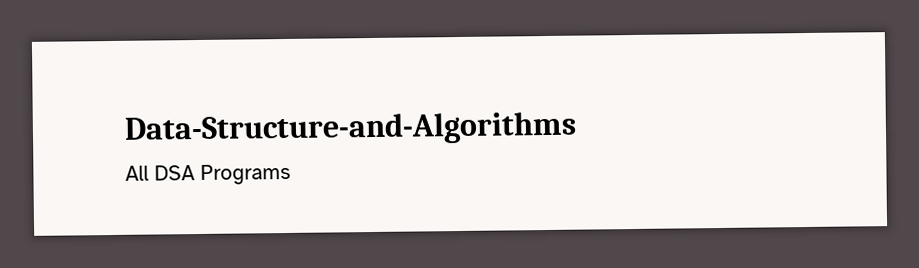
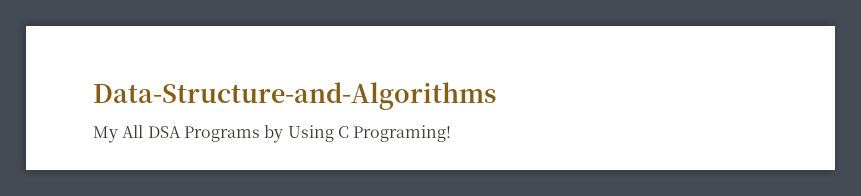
(577, 129) none -> [93,126,118,143] My
(291, 174) none -> [264,125,452,143] by Using C Programing!

